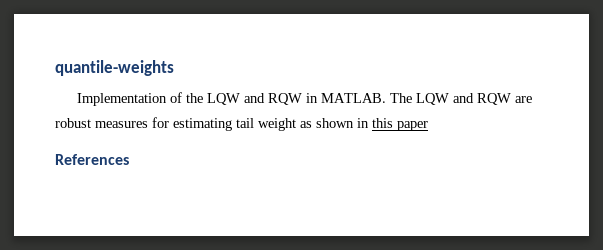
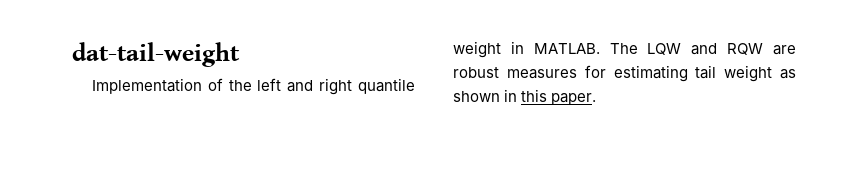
[55,60,174,76] quantile-weights -> [72,42,240,67] dat-tail-weight
[207,93,303,105] LQW and RQW -> [257,78,416,95] [453,41,501,58] left and right quantile weight
[397,121,428,131] [55,154,129,165] paper // References -> [551,93,597,105] paper.

